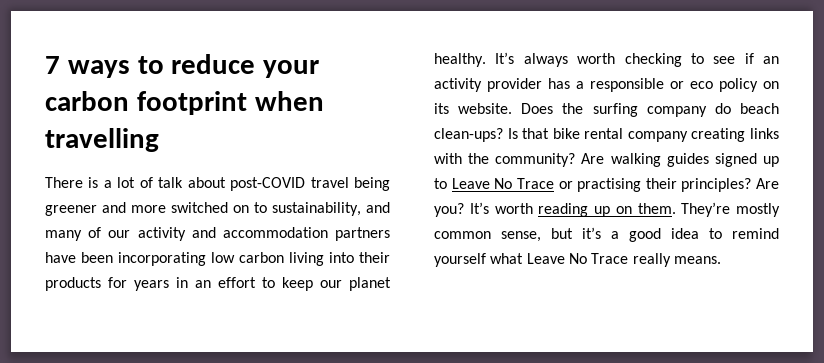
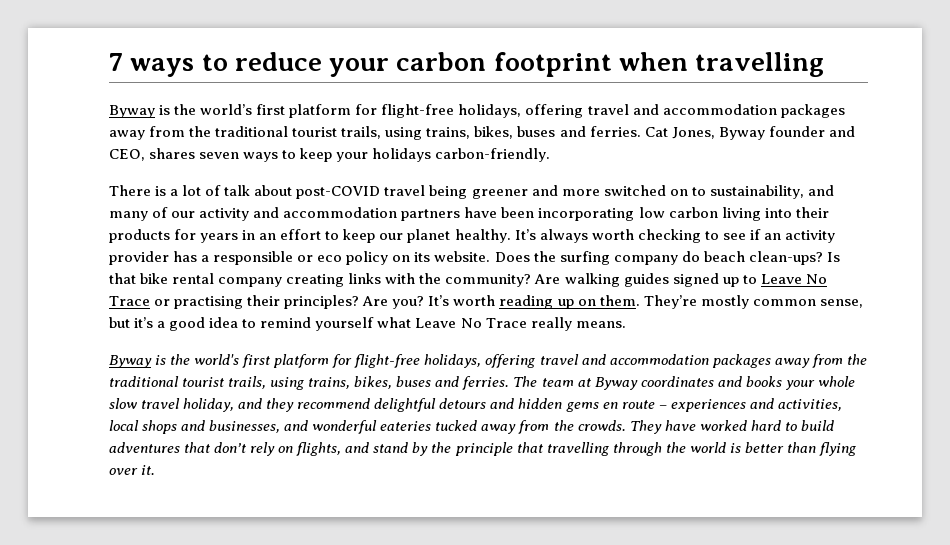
(159, 140) none -> [109,104,845,118] [109,126,855,140] [109,148,551,162] // Byway is the world’s first platform for flight-free holidays, offering travel and accommodation packages away from the traditional tourist trails, using trains, bikes, buses and ferries. Cat Jones, Byway founder and CEO, shares seven ways to keep your holidays carbon-friendly.
(721, 260) none -> [109,354,867,368] [109,376,855,390] [109,398,842,412] [109,420,834,434] [109,442,856,456] [109,465,156,475] // Byway is the world's first platform for flight-free holidays, offering travel and accommodation packages away from the traditional tourist trails, using trains, bikes, buses and ferries. The team at Byway coordinates and books your whole slow travel holiday, and they recommend delightful detours and hidden gems en route – experiences and activities, local shops and businesses, and wonderful eateries tucked away from the crowds. They have worked hard to build adventures that don’t rely on flights, and stand by the principle that travelling through the world is better than flying over it.

